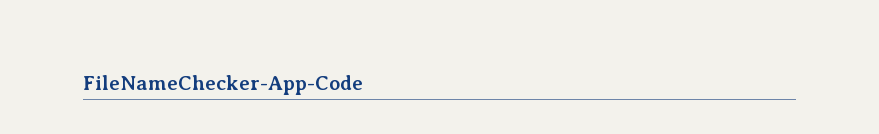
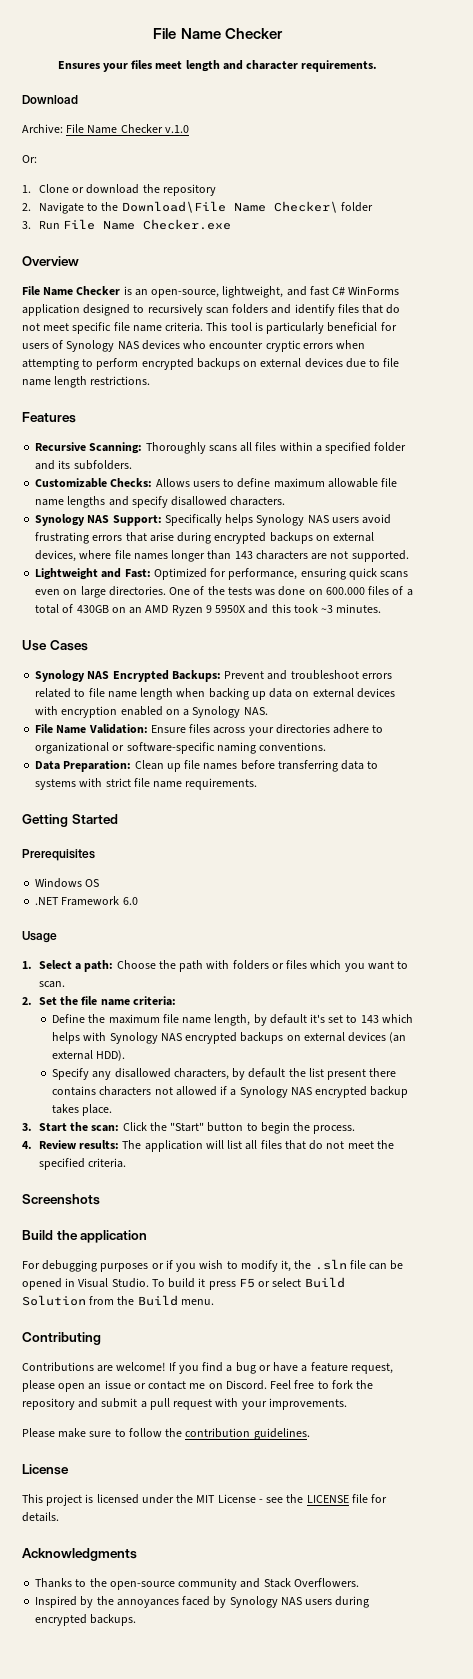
[83,75,363,95] FileNameChecker-App-Code -> [153,28,283,39] [57,60,378,72] [22,95,78,104] [22,124,189,134] [22,155,37,163] [22,184,216,196] [22,201,373,214] [22,219,232,230] [22,256,79,266] [22,286,400,298] [22,304,401,316] [22,322,397,334] [22,340,366,352] [22,358,400,370] [22,376,151,388] [22,412,76,423] [35,442,407,454] [35,460,132,470] [35,478,398,488] [35,496,286,508] [35,514,392,526] [35,532,375,544] [35,550,409,562] [35,568,409,580] [35,586,413,598] [35,604,382,616] [22,640,88,651] [35,670,392,682] [35,688,395,700] [35,706,268,718] [35,724,384,736] [35,742,327,754] [35,760,379,772] [35,778,258,790] [22,814,118,827] [22,849,95,861] [35,878,100,888] [35,896,138,906] [22,931,57,943] [22,960,408,972] [38,981,65,988] [22,996,176,1006] [52,1014,413,1026] [52,1032,407,1044] [52,1050,126,1061] [52,1068,397,1080] [52,1086,409,1098] [52,1104,113,1116] [22,1122,356,1134] [22,1140,394,1152] [38,1158,127,1170] [22,1194,100,1205] [22,1230,148,1243] [22,1259,404,1272] [22,1277,345,1290] [22,1295,214,1306] [22,1332,101,1345] [22,1362,393,1374] [22,1380,374,1392] [22,1398,347,1410] [22,1428,310,1440] [22,1464,69,1475] [22,1494,388,1506] [22,1512,59,1522] [22,1548,137,1561] [35,1578,359,1590] [35,1596,370,1608] [35,1614,137,1626] File Name Checker // Ensures your files meet length and character requirements. // Download // Archive: File Name Checker v.1.0 // Or: // 1. Clone or download the repository // 2. Navigate to the Download\File Name Checker\ folder // 3. Run File Name Checker.exe // Overview // File Name Checker is an open-source, lightweight, and fast C# WinForms application designed to recursively scan folders and identify files that do not meet specific file name criteria. This tool is particularly beneficial for users of Synology NAS devices who encounter cryptic errors when attempting to perform encrypted backups on external devices due to file name length restrictions. // Features // Recursive Scanning: Thoroughly scans all files within a specified folder and its subfolders. // Customizable Checks: Allows users to define maximum allowable file name lengths and specify disallowed characters. // Synology NAS Support: Specifically helps Synology NAS users avoid frustrating errors that arise during encrypted backups on external devices, where file names longer than 143 characters are not supported. // Lightweight and Fast: Optimized for performance, ensuring quick scans even on large directories. One of the tests was done on 600.000 files of a total of 430GB on an AMD Ryzen 9 5950X and this took ~3 minutes. // Use Cases // Synology NAS Encrypted Backups: Prevent and troubleshoot errors related to file name length when backing up data on external devices with encryption enabled on a Synology NAS. // File Name Validation: Ensure files across your directories adhere to organizational or software-specific naming conventions. // Data Preparation: Clean up file names before transferring data to systems with strict file name requirements. // Getting Started // Prerequisites // Windows OS // .NET Framework 6.0 // Usage // 1. Select a path: Choose the path with folders or files which you want to scan. // 2. Set the file name criteria: // Define the maximum file name length, by default it's set to 143 which helps with Synology NAS encrypted backups on external devices (an external HDD). // Specify any disallowed characters, by default the list present there contains characters not allowed if a Synology NAS encrypted backup takes place. // 3. Start the scan: Click the "Start" button to begin the process. // 4. Review results: The application will list all files that do not meet the specified criteria. // Screenshots // Build the application // For debugging purposes or if you wish to modify it, the .sln file can be opened in Visual Studio. To build it press F5 or select Build Solution from the Build menu. // Contributing // Contributions are welcome! If you find a bug or have a feature request, please open an issue or contact me on Discord. Feel free to fork the repository and submit a pull request with your improvements. // Please make sure to follow the contribution guidelines. // License // This project is licensed under the MIT License - see the LICENSE file for details. // Acknowledgments // Thanks to the open-source community and Stack Overflowers. // Inspired by the annoyances faced by Synology NAS users during encrypted backups.

